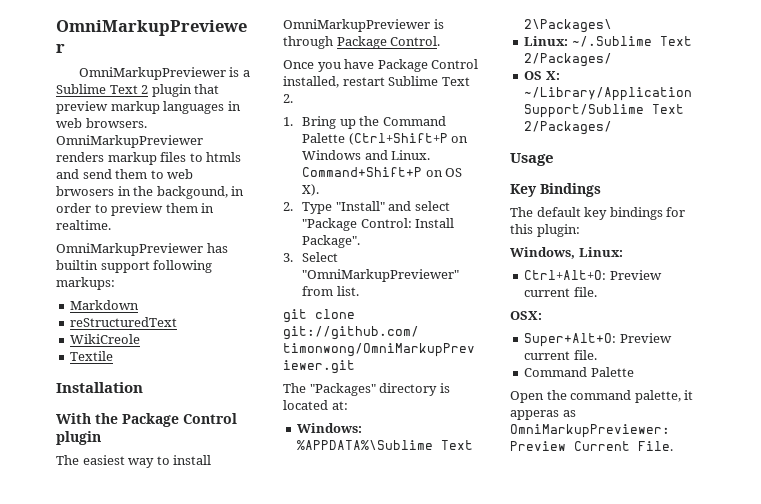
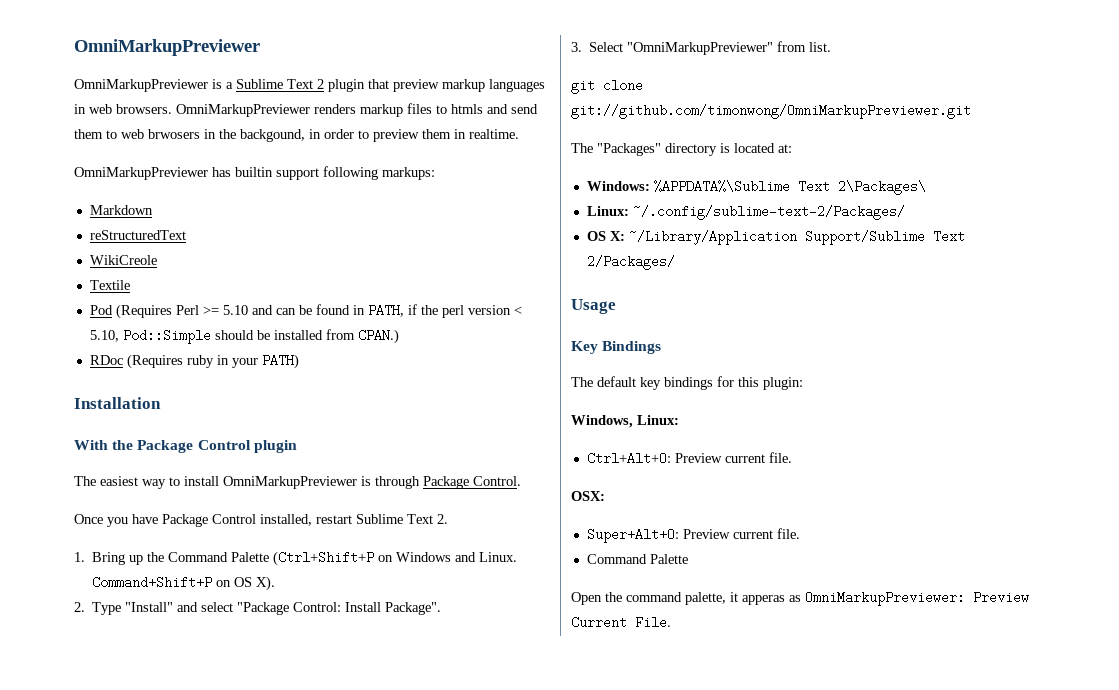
(114, 356) none -> [89,304,522,319] [89,329,399,344] [89,354,299,369] // Pod (Requires Perl >= 5.10 and can be found in PATH, if the perl version < 5.10, Pod::Simple should be installed from CPAN.) // RDoc (Requires ruby in your PATH)
[571,36,692,47] [524,53,613,67] ~/.Sublime Text 2/Packages/ -> [632,205,905,220] ~/.config/sublime-text-2/Packages/

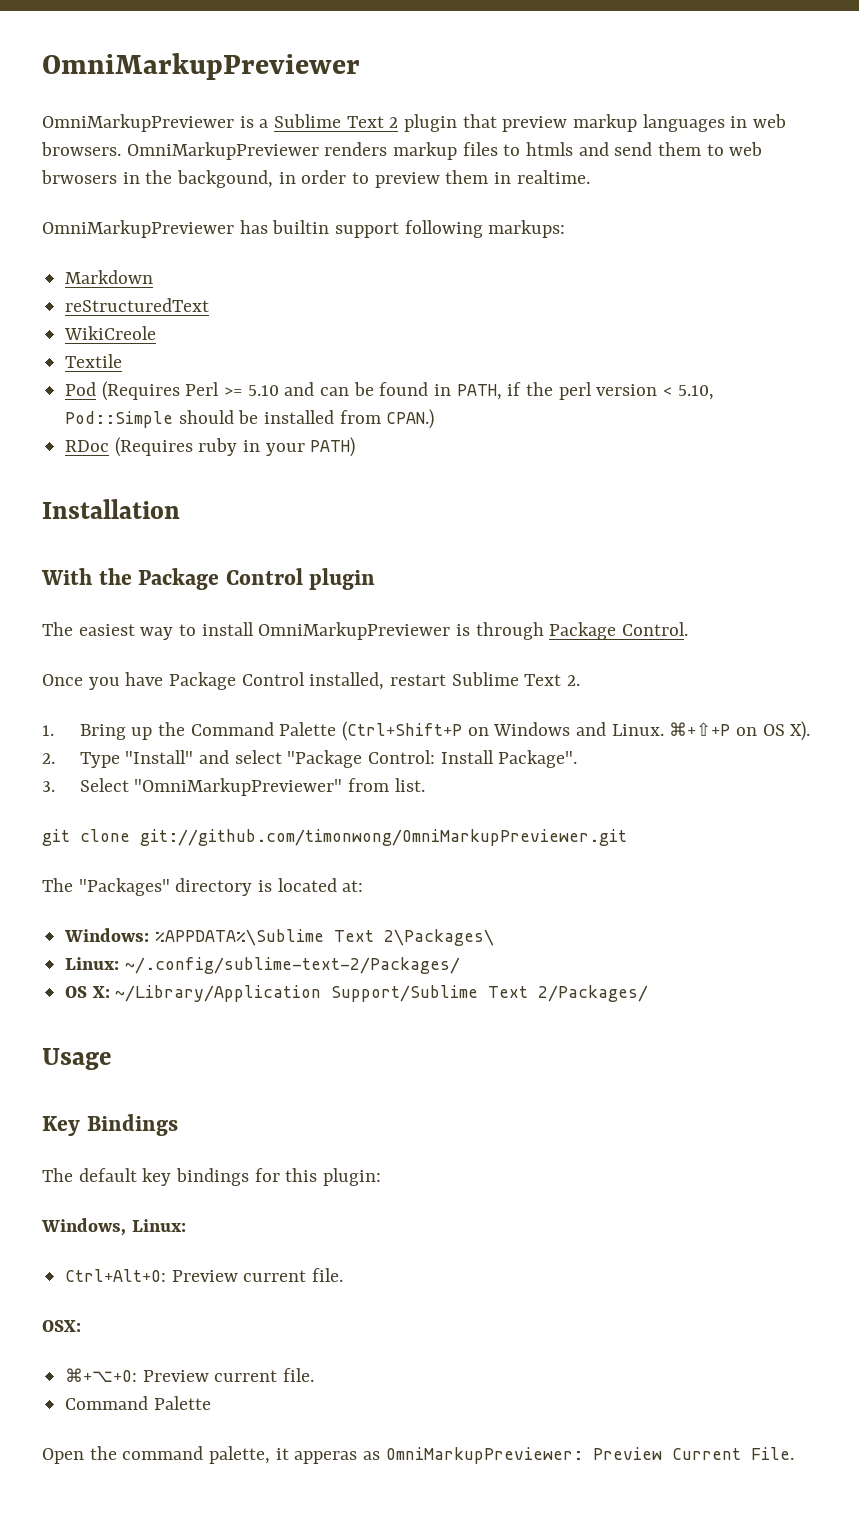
[92,576,213,589] Command+Shift+P -> [669,722,731,736] ⌘+⇧+P
[586,528,679,543] Super+Alt+O: -> [65,1368,138,1382] ⌘+⌥+O:

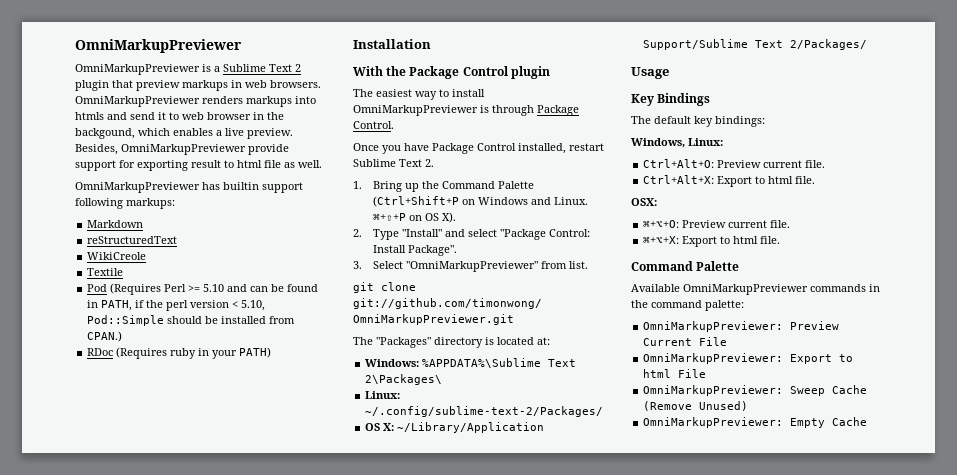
[573,114,725,132] markup languages -> [182,80,228,91] markups
[393,142,521,160] markup files to -> [246,96,316,107] markups into
[658,142,702,156] them -> [158,112,166,120] it
[41,170,117,184] brwosers -> [207,112,251,120] browser
[278,170,590,188] in order to preview them in realtime. -> [138,128,293,139] [75,144,289,155] [75,160,322,171] which enables a live preview. Besides, OmniMarkupPreviewer provide support for exporting result to html file as well.
[176,1168,382,1186] bindings for this plugin: -> [715,116,765,127] bindings:
(344, 1275) none -> [643,175,816,187] // Ctrl+Alt+X: Export to html file.
[65,1396,211,1410] [42,1446,794,1464] Command Palette // Open the command palette, it apperas as OmniMarkupPreviewer: Preview Current File. -> [643,236,781,247] [631,261,740,271] [631,284,880,295] [631,300,744,311] [643,321,840,332] [643,337,728,346] [643,353,854,364] [643,369,707,378] [643,385,868,396] [643,401,749,411] [643,417,868,428] ⌘+⌥+X: Export to html file. // Command Palette // Available OmniMarkupPreviewer commands in the command palette: // OmniMarkupPreviewer: Preview Current File // OmniMarkupPreviewer: Export to html File // OmniMarkupPreviewer: Sweep Cache (Remove Unused) // OmniMarkupPreviewer: Empty Cache

